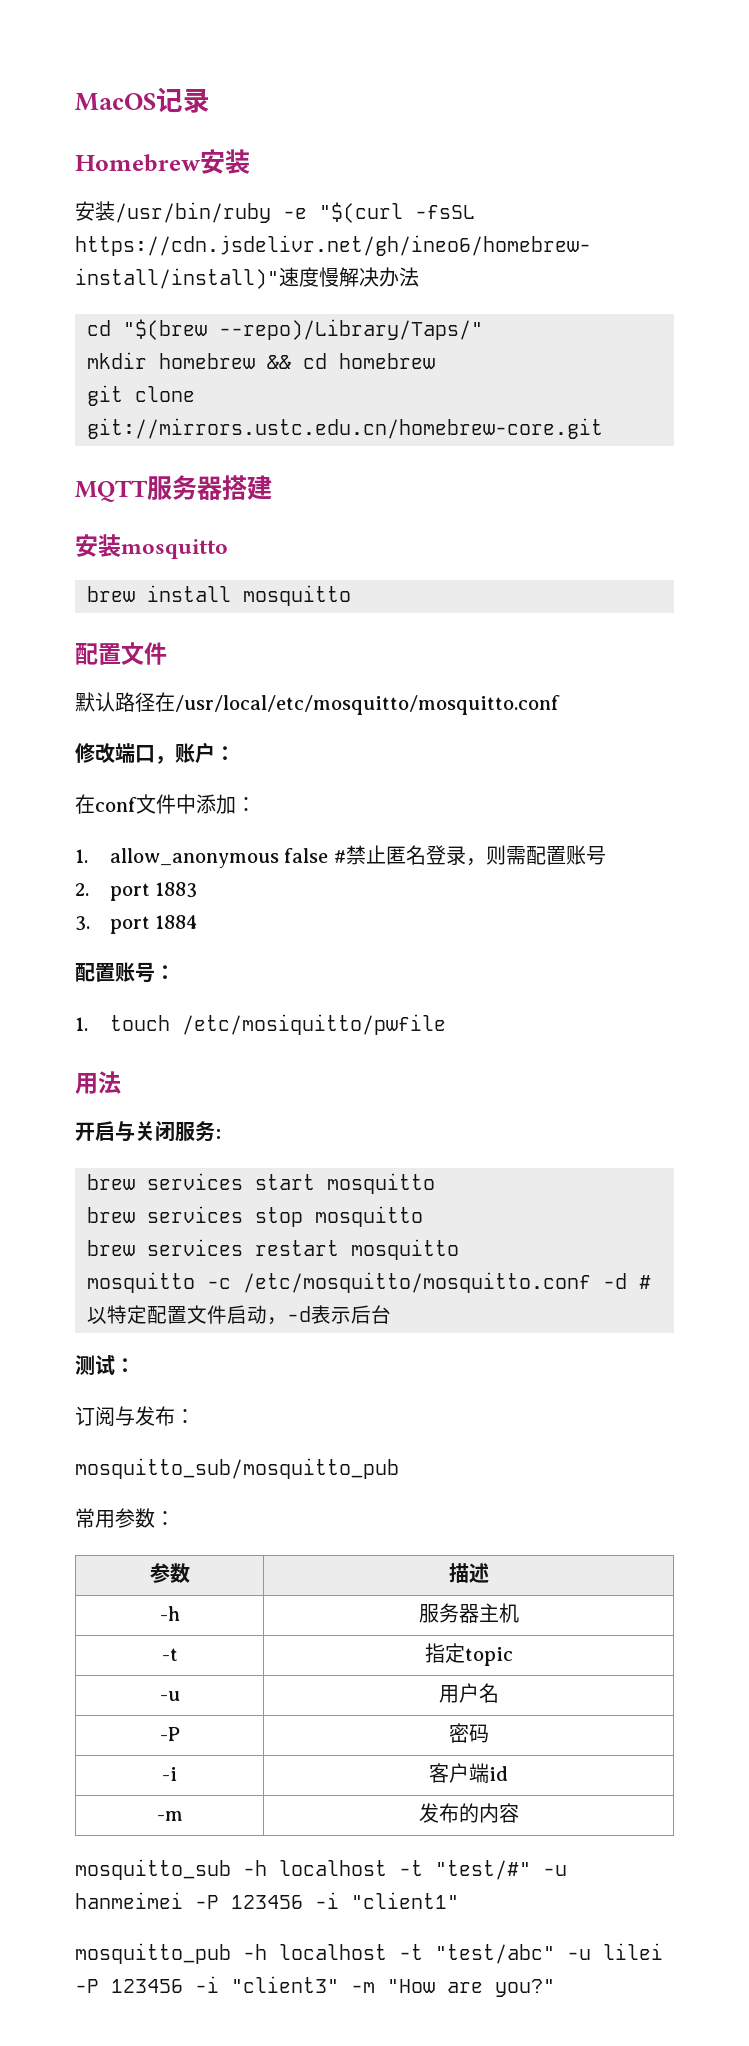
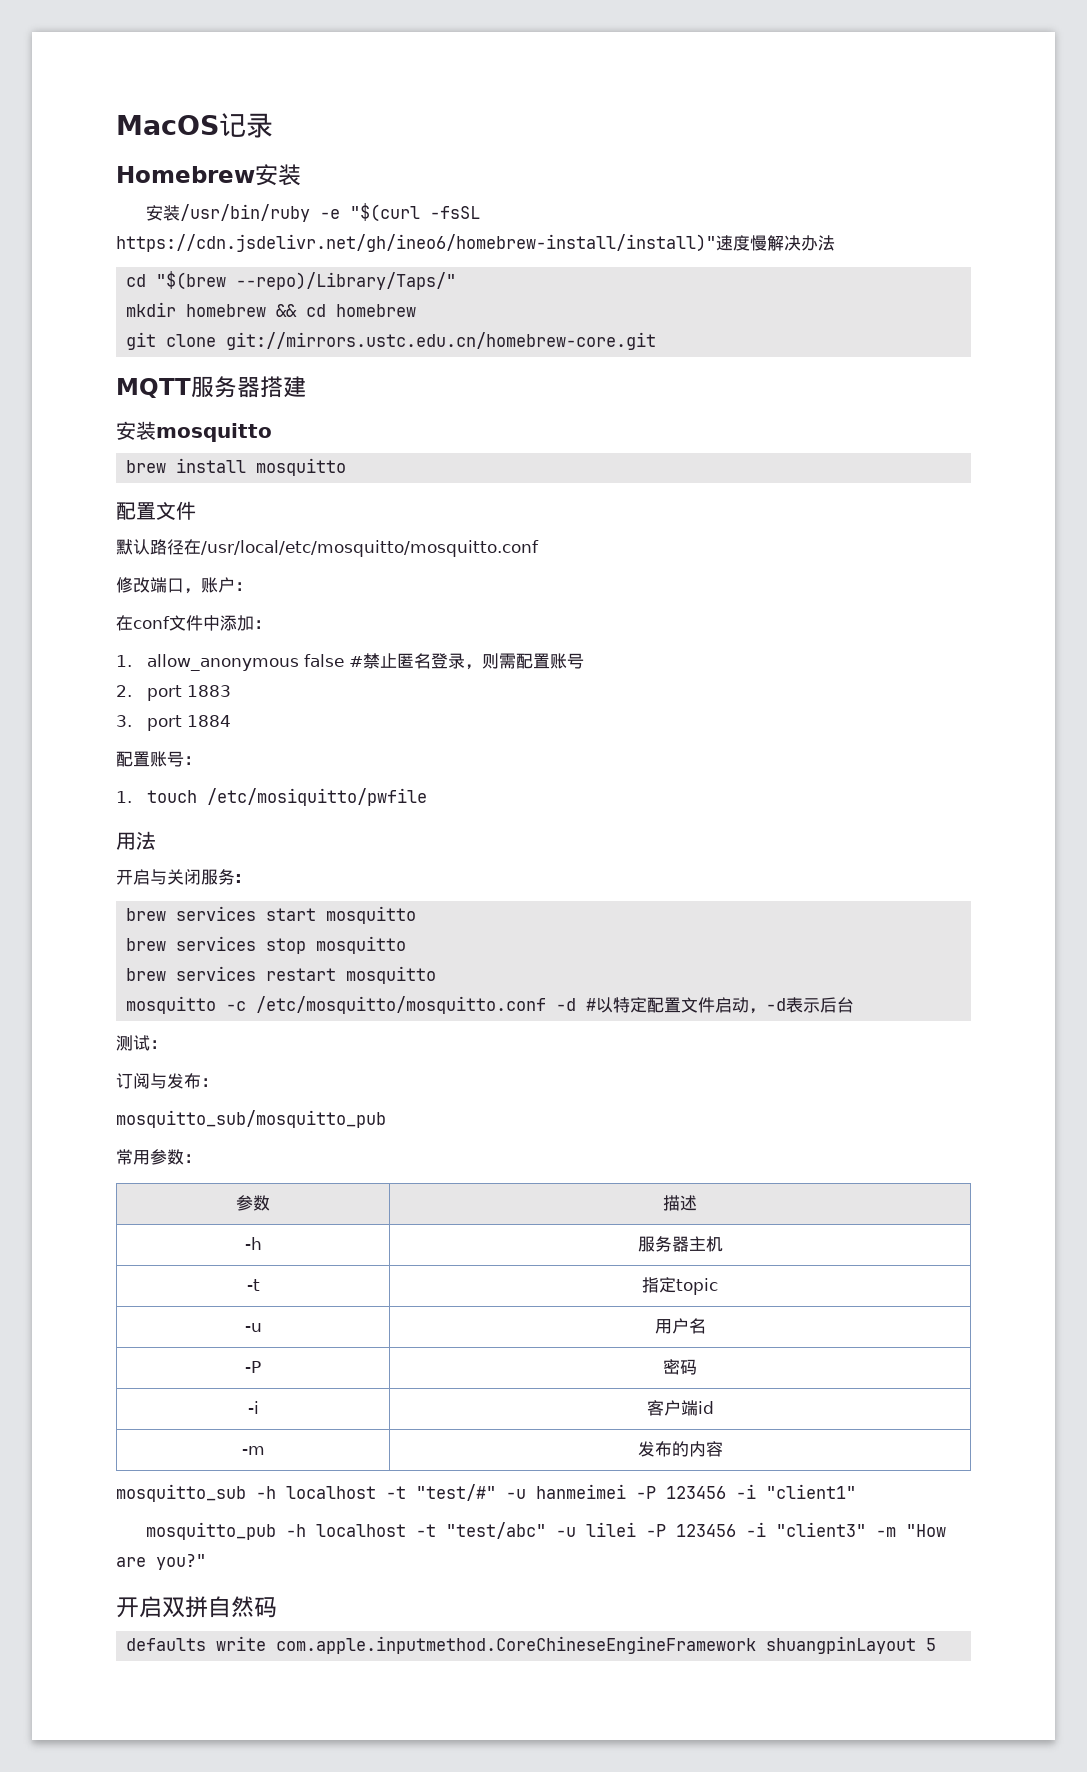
(555, 1988) none -> [116,1596,277,1618] [126,1636,937,1654] // 开启双拼自然码 // defaults write com.apple.inputmethod.CoreChineseEngineFramework shuangpinLayout 5

